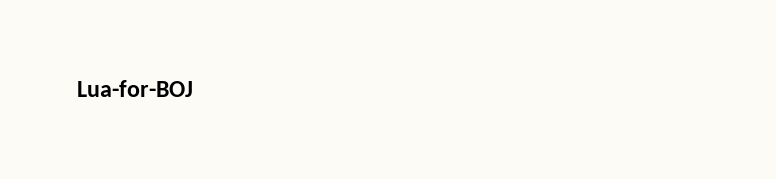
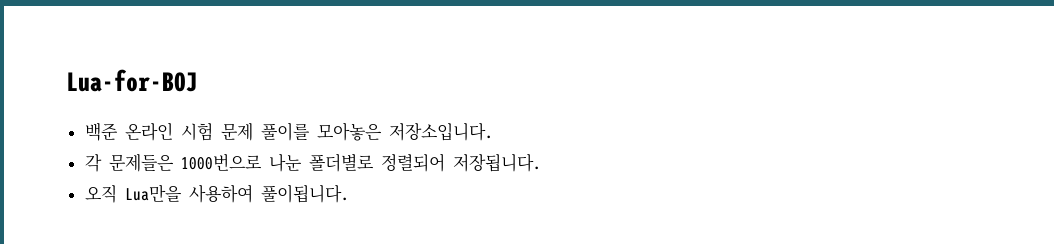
(193, 88) none -> [84,122,493,141] [84,153,541,172] [84,184,349,203] // 백준 온라인 시험 문제 풀이를 모아놓은 저장소입니다. // 각 문제들은 1000번으로 나눈 폴더별로 정렬되어 저장됩니다. // 오직 Lua만을 사용하여 풀이됩니다.

